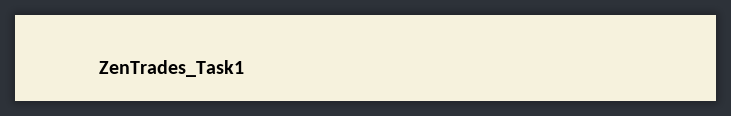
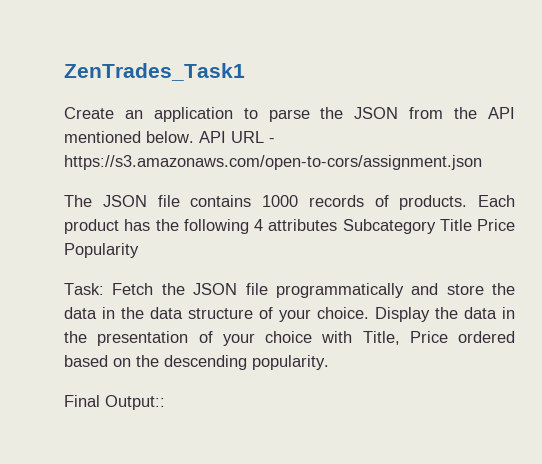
(244, 68) none -> [64,107,516,122] [64,131,275,143] [64,155,482,170] [64,195,515,210] [64,219,515,234] [64,243,139,258] [64,283,515,298] [64,307,515,322] [64,331,515,346] [64,355,329,370] [64,395,165,410] // Create an application to parse the JSON from the API mentioned below. API URL - https://s3.amazonaws.com/open-to-cors/assignment.json // The JSON file contains 1000 records of products. Each product has the following 4 attributes Subcategory Title Price Popularity // Task: Fetch the JSON file programmatically and store the data in the data structure of your choice. Display the data in the presentation of your choice with Title, Price ordered based on the descending popularity. // Final Output::

